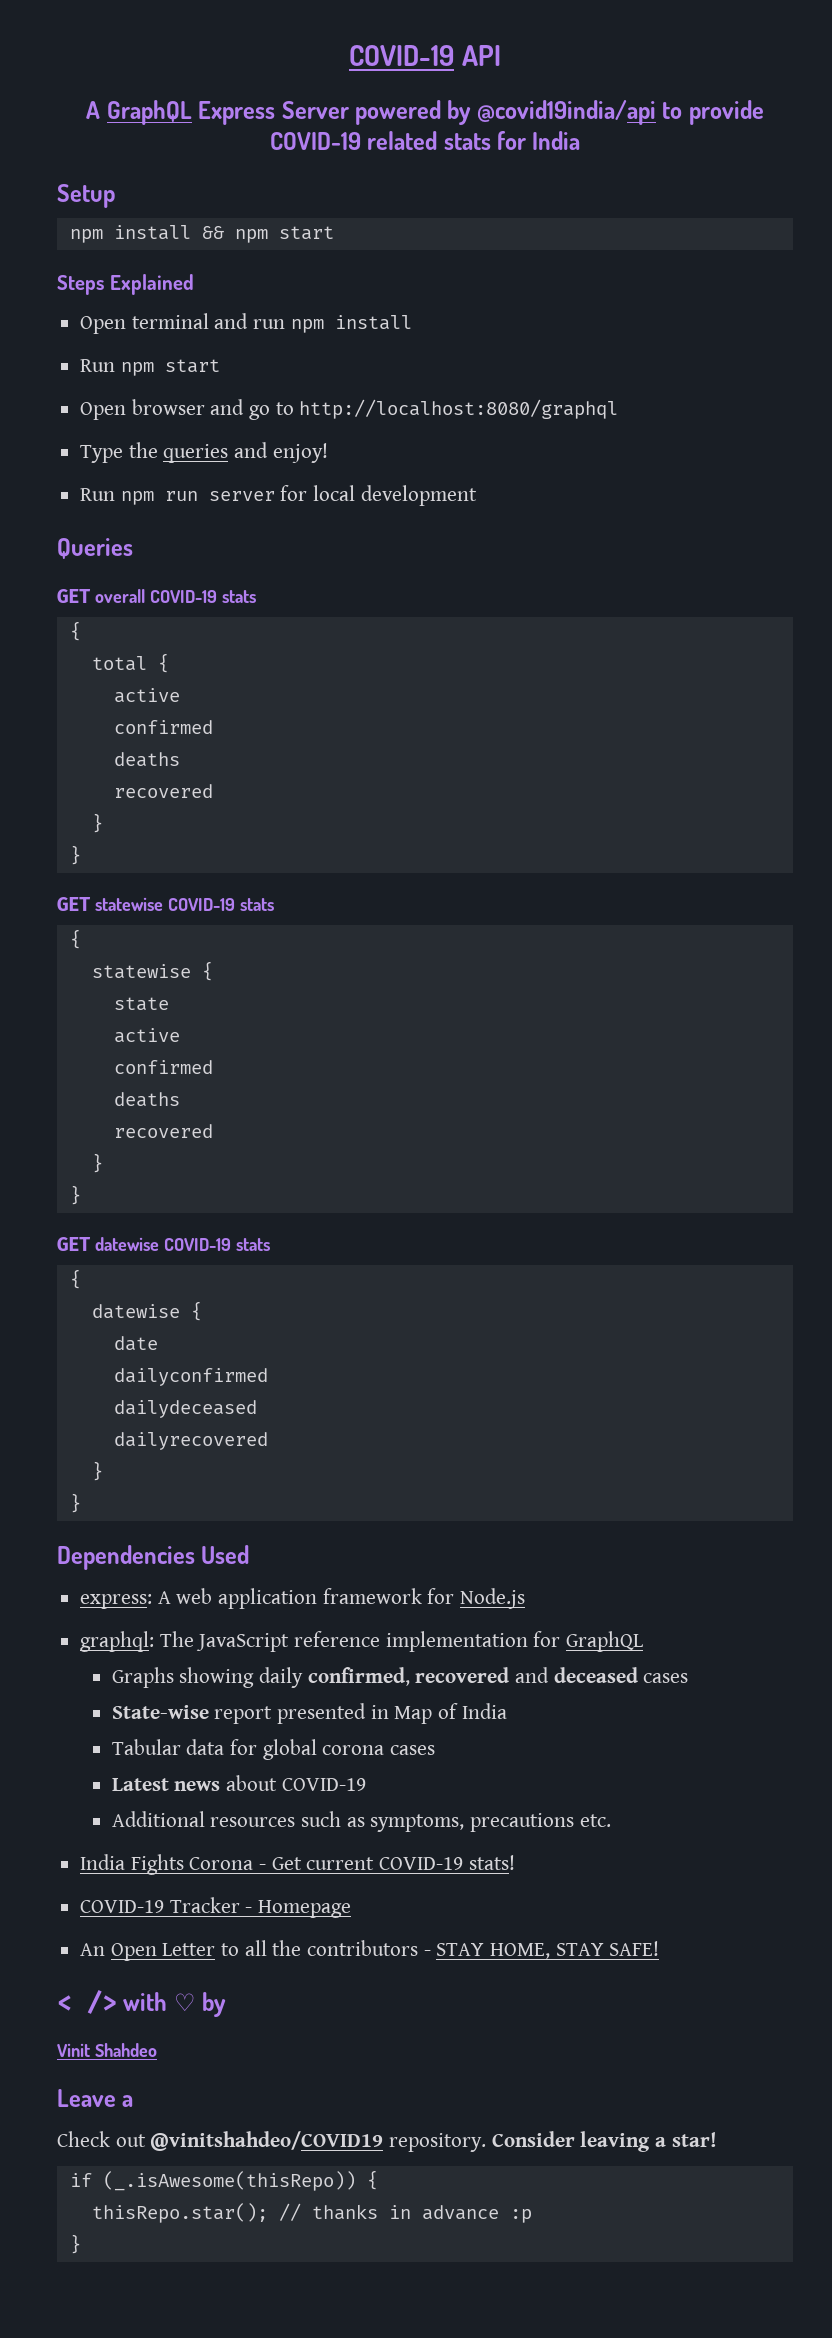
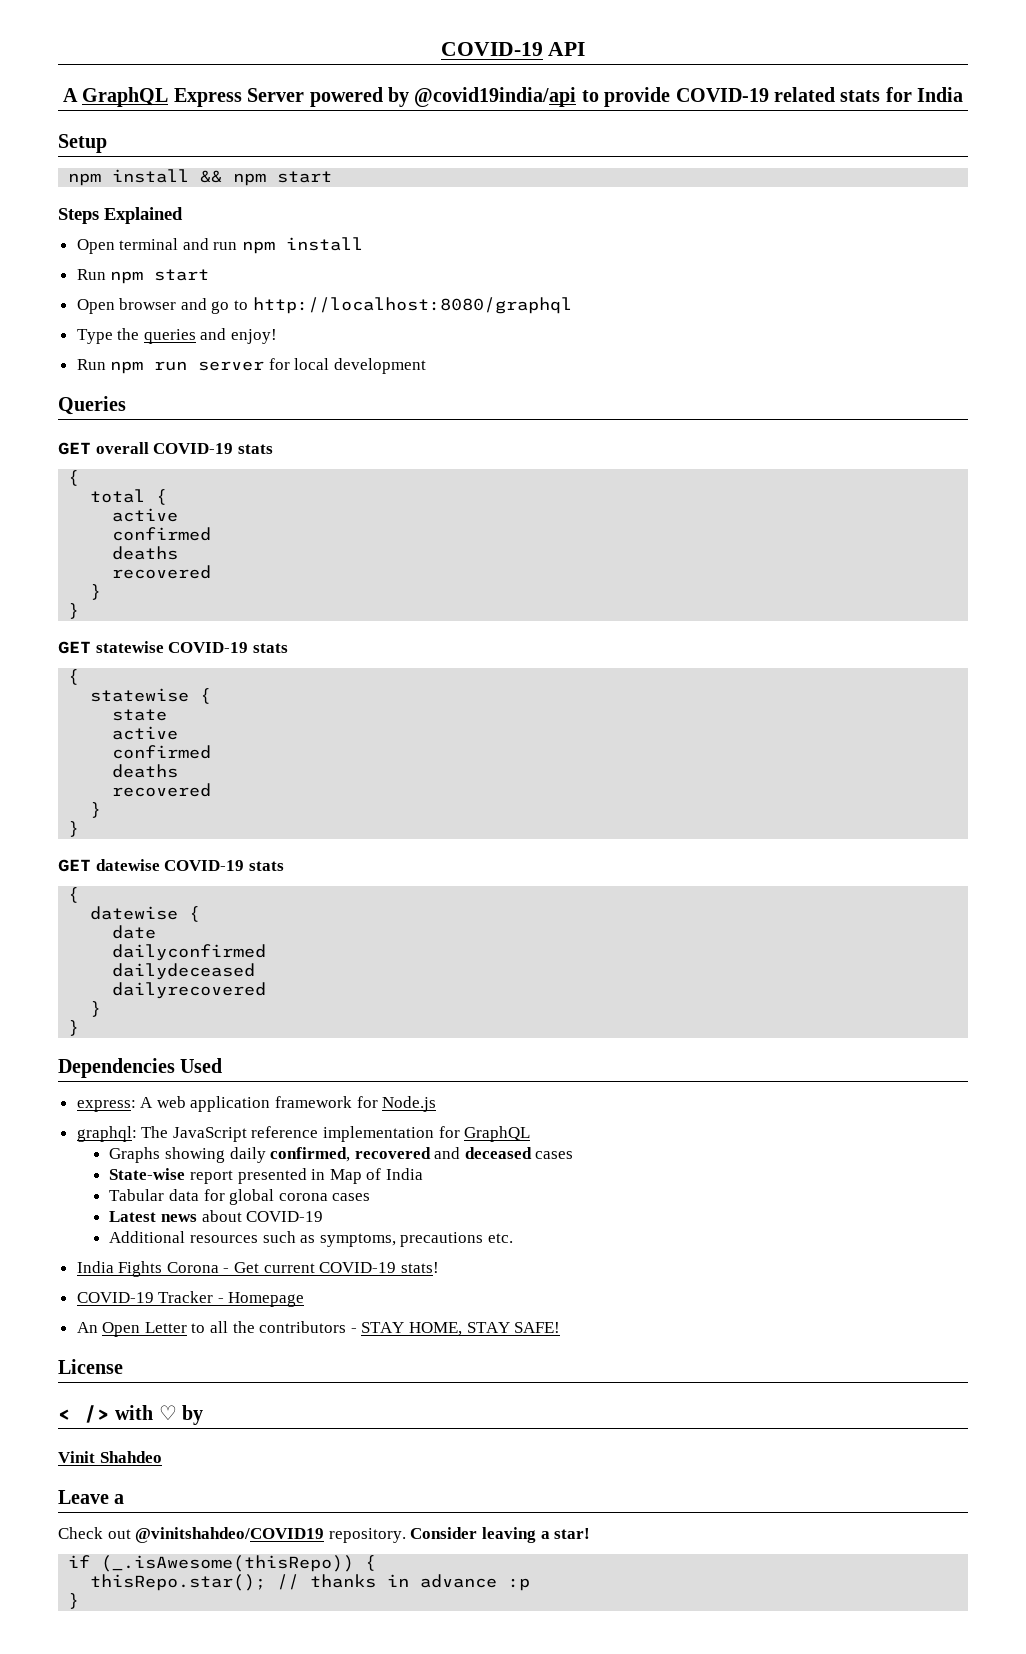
(660, 1948) none -> [58,1359,123,1374] // License

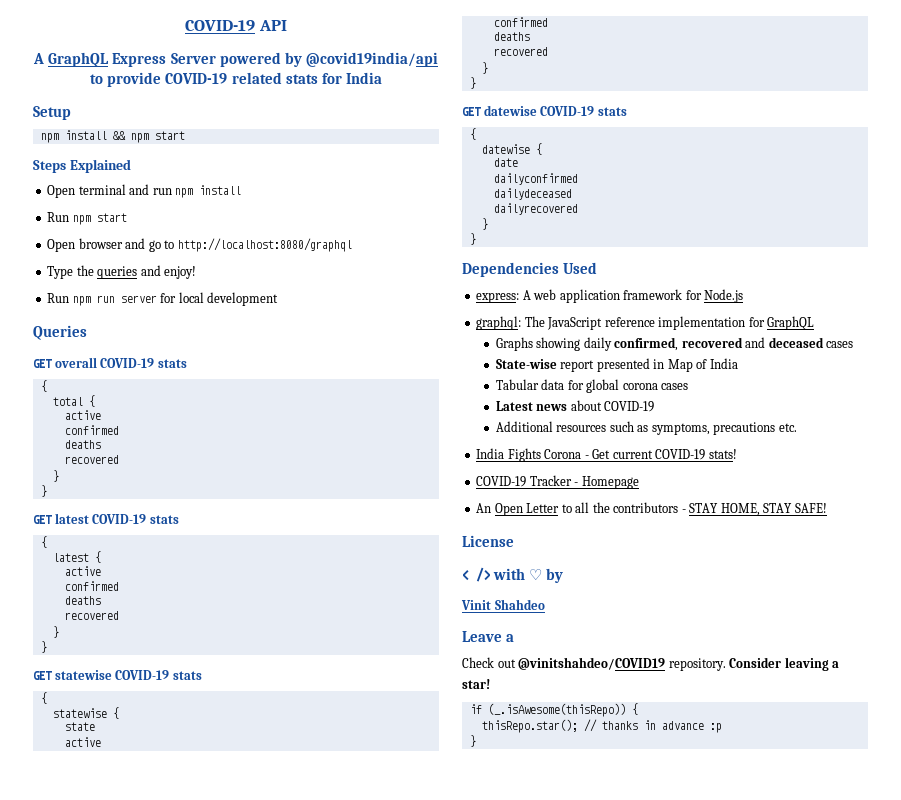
(80, 611) none -> [33,513,179,524] [40,536,47,548] [52,551,101,563] [64,566,101,576] [64,581,119,591] [64,596,101,605] [64,611,119,620] [52,626,59,638] [40,641,47,653] // GET latest COVID-19 stats // { // latest { // active // confirmed // deaths // recovered // } // }

